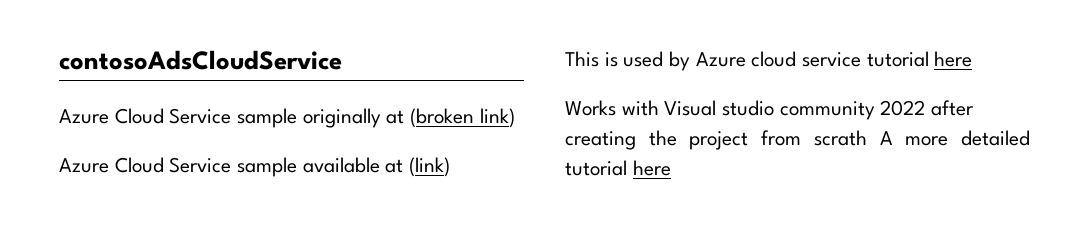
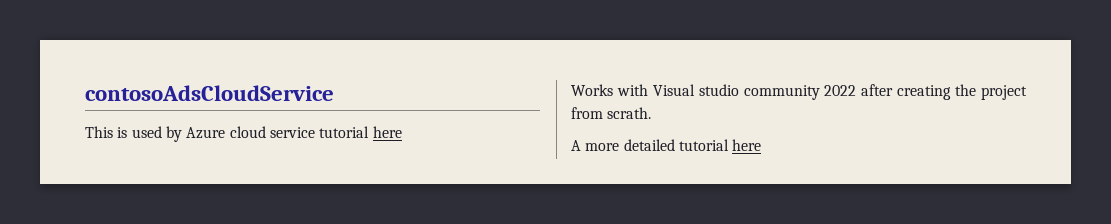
[59,108,515,128] [59,157,451,177] // Azure Cloud Service sample originally at (broken link) // Azure Cloud Service sample available at (link) -> (334, 93) none
[813,130,867,146] scrath -> [607,107,652,119] scrath. //

